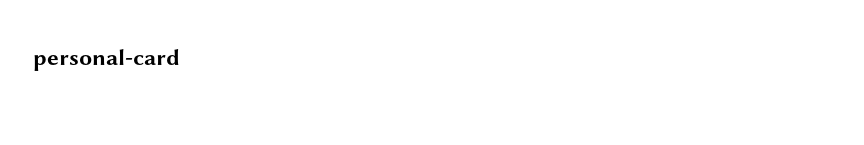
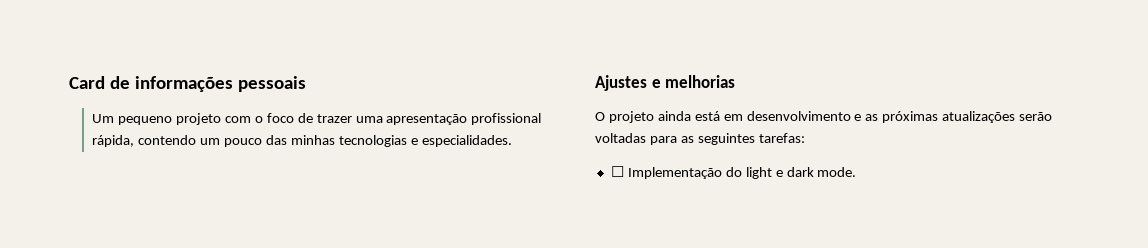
[33,49,180,71] personal-card -> [69,76,306,92] [92,113,542,125] [92,135,512,147] [595,75,736,91] [595,111,1053,123] [595,133,805,145] [610,166,857,179] Card de informações pessoais // Um pequeno projeto com o foco de trazer uma apresentação profissional rápida, contendo um pouco das minhas tecnologias e especialidades. // Ajustes e melhorias // O projeto ainda está em desenvolvimento e as próximas atualizações serão voltadas para as seguintes tarefas: // ☐ Implementação do light e dark mode.

